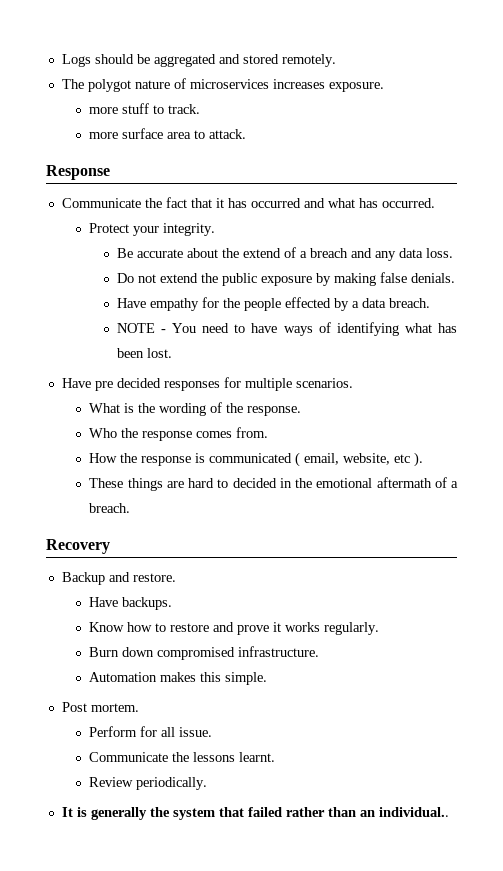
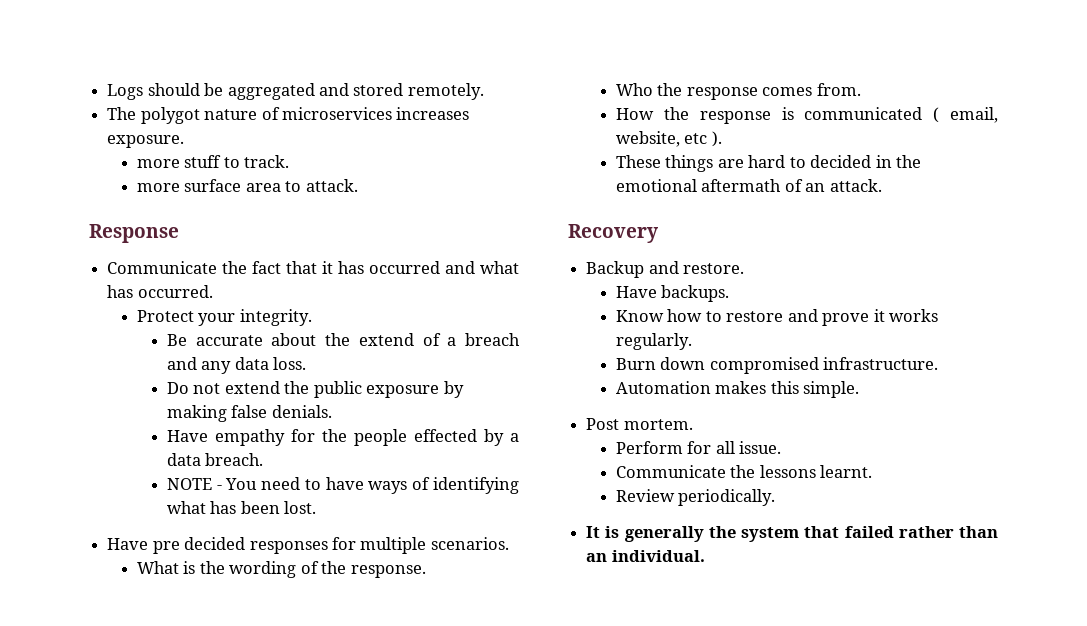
[451,481,459,488] [89,503,131,513] a breach. -> [805,179,882,192] an attack.
[378,807,449,817] individual.. -> [611,550,705,562] individual.

